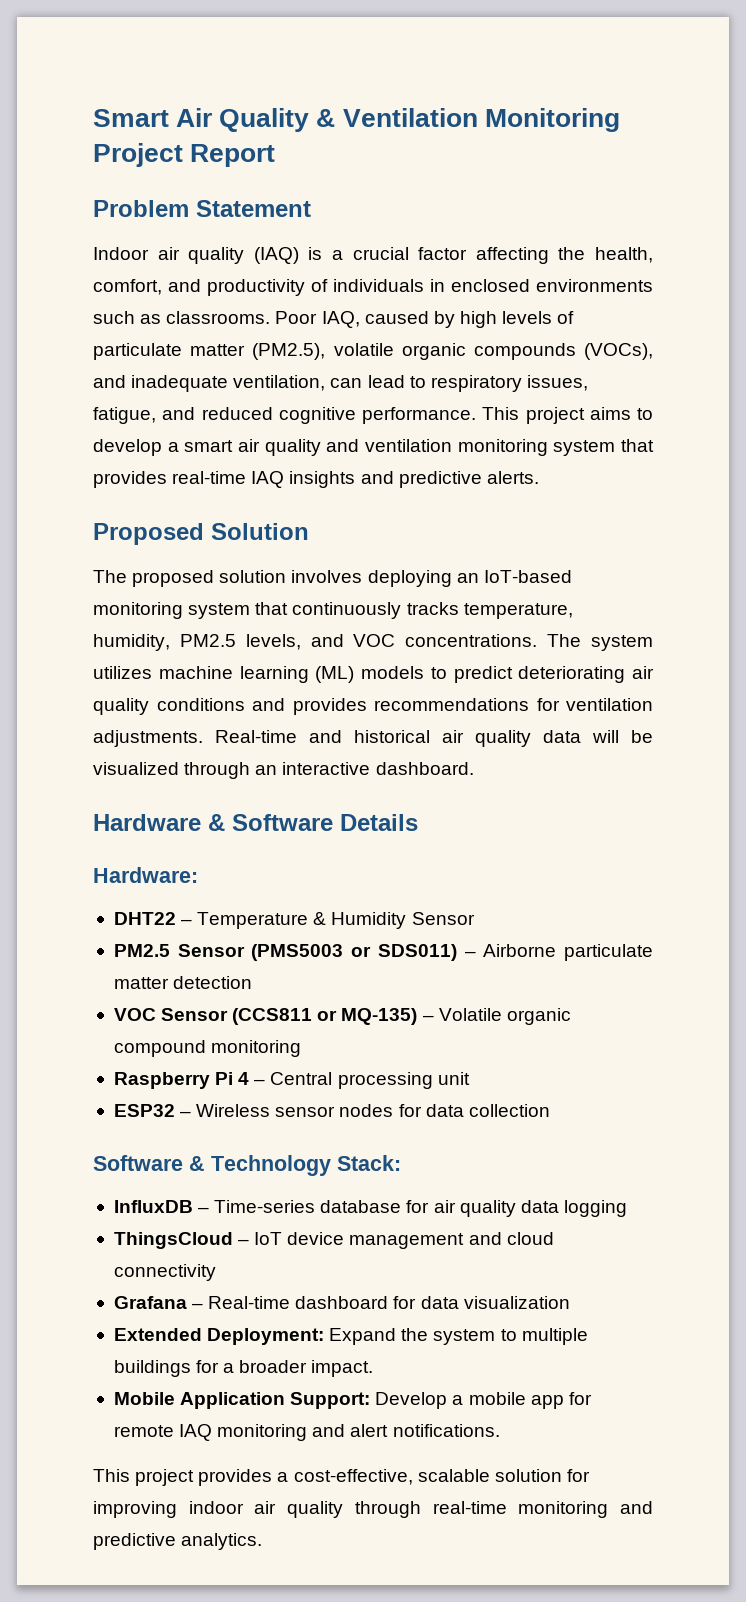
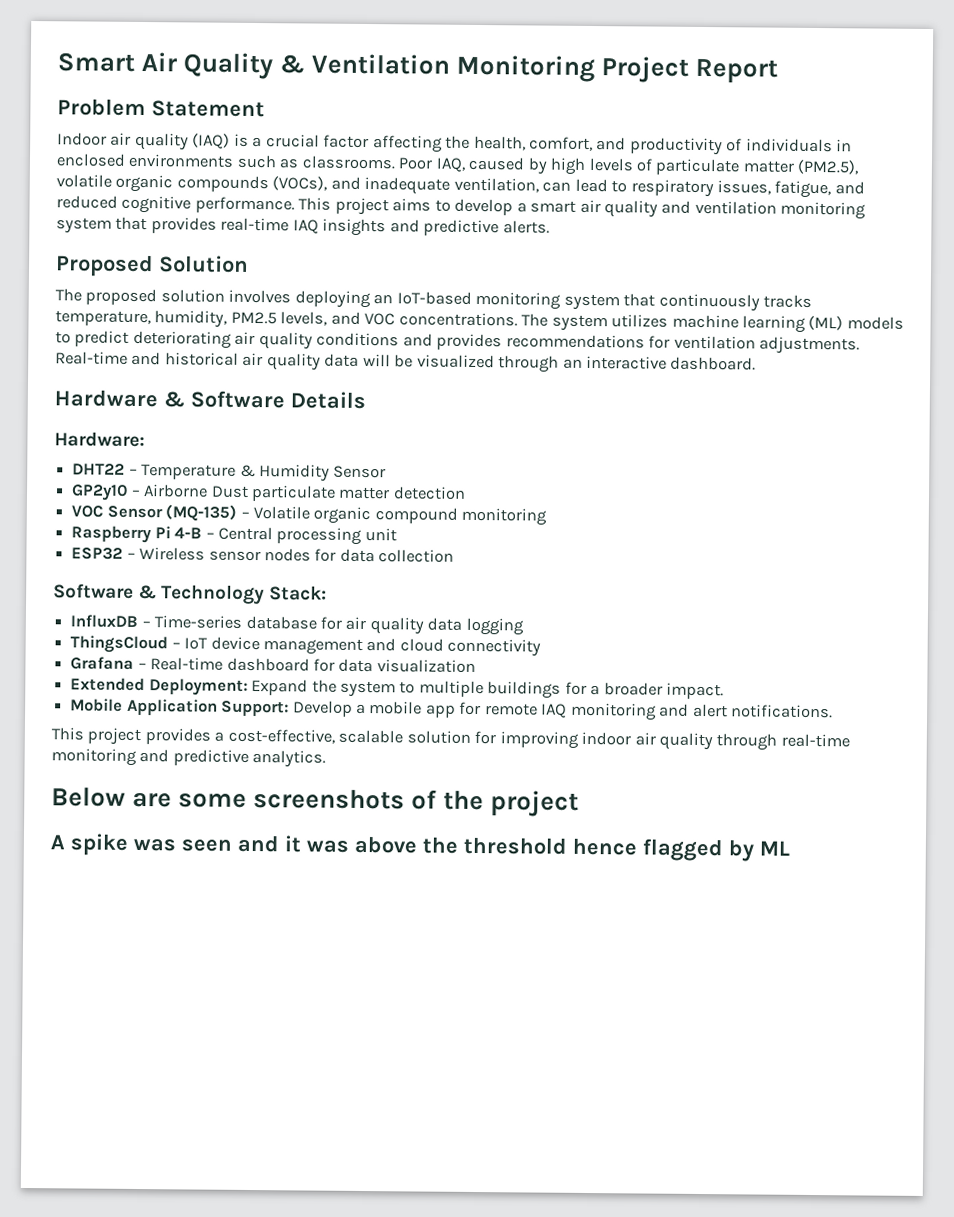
[113,944,457,961] PM2.5 Sensor (PMS5003 or SDS011) -> [71,484,129,501] GP2y10
(557, 950) none -> [210,485,249,498] Dust
[232,1008,418,1025] (CCS811 or MQ-135) -> [165,504,238,521] (MQ-135)
[238,1072,250,1085] 4 -> [174,527,203,539] 4-B
(263, 1541) none -> [51,787,580,817] [50,833,790,862] // Below are some screenshots of the project // A spike was seen and it was above the threshold hence flagged by ML

